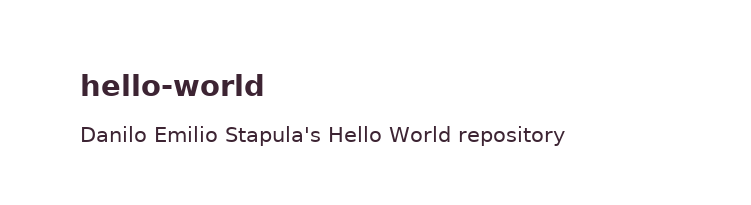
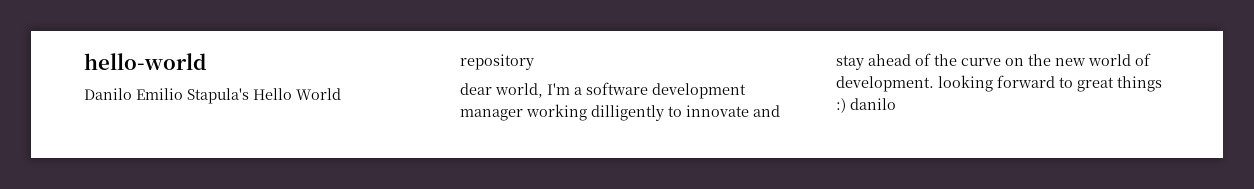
(565, 136) none -> [460,82,746,99] [460,104,780,121] [836,53,1151,70] [836,75,1162,92] [836,98,896,113] // dear world, I'm a software development manager working dilligently to innovate and stay ahead of the curve on the new world of development. looking forward to great things :) danilo

